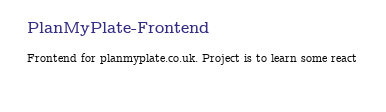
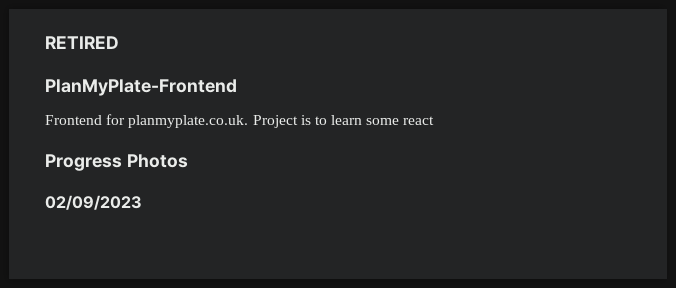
(27, 29) none -> [45,36,119,49] RETIRED //
(357, 58) none -> [45,154,188,171] [45,195,142,210] // Progress Photos // 02/09/2023

